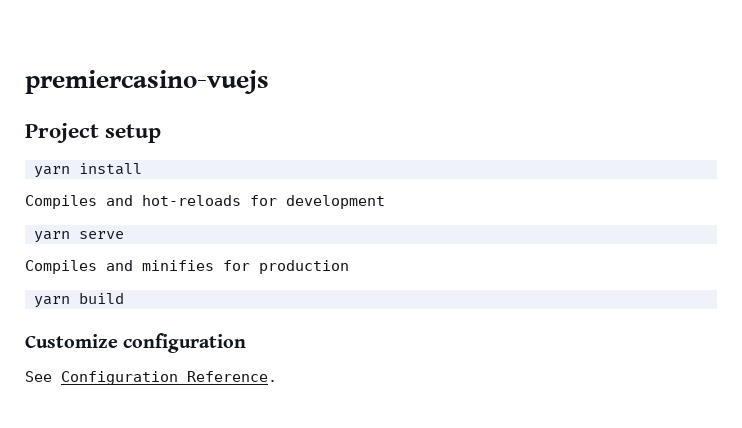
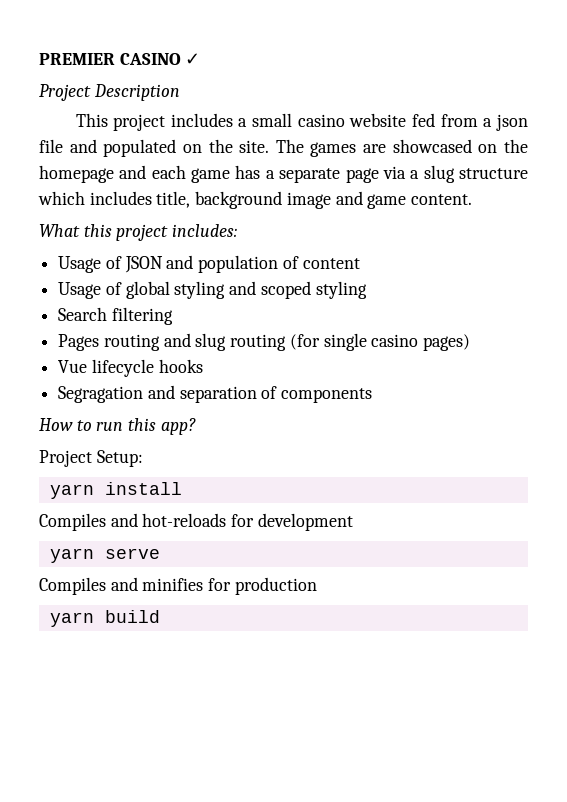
[25,70,269,94] [25,123,162,143] premiercasino-vuejs // Project setup -> [39,53,201,65] [39,84,180,101] [75,113,528,131] [39,139,528,157] [39,165,529,183] [38,191,473,209] [39,224,238,241] [58,255,360,273] [58,281,367,299] [58,307,173,325] [58,333,471,351] [58,359,203,377] [58,385,373,403] [39,418,196,435] [39,450,143,467] PREMIER CASINO ✓ // Project Description // This project includes a small casino website fed from a json file and populated on the site. The games are showcased on the homepage and each game has a separate page via a slug structure which includes title, background image and game content. // What this project includes: // Usage of JSON and population of content // Usage of global styling and scoped styling // Search filtering // Pages routing and slug routing (for single casino pages) // Vue lifecycle hooks // Segragation and separation of components // How to run this app? // Project Setup:
[25,333,247,353] [25,371,277,385] // Customize configuration // See Configuration Reference. -> (160, 616) none

